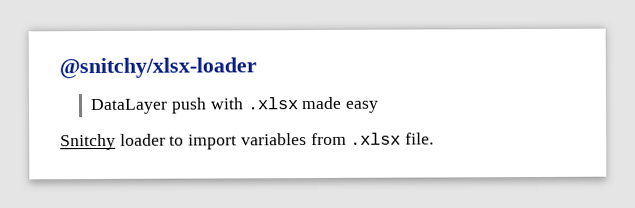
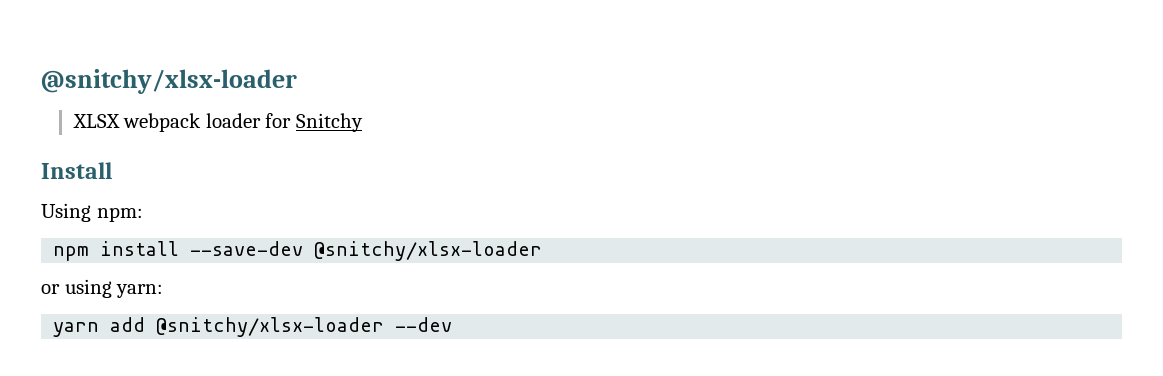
[59,57,257,79] [90,96,380,115] [60,132,435,151] @snitchy/xlsx-loader // DataLayer push with .xlsx made easy // Snitchy loader to import variables from .xlsx file. -> [41,69,297,94] [72,113,363,132] [41,162,112,179] [41,203,143,222] [53,241,543,261] [41,279,164,298] [53,317,453,337] @snitchy/xlsx-loader // XLSX webpack loader for Snitchy // Install // Using npm: // npm install --save-dev @snitchy/xlsx-loader // or using yarn: // yarn add @snitchy/xlsx-loader --dev

